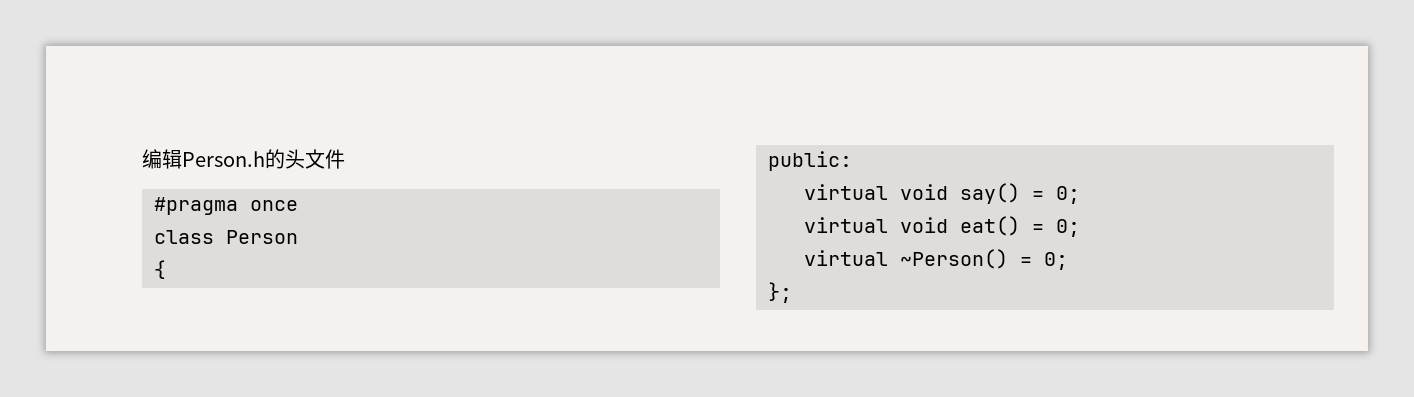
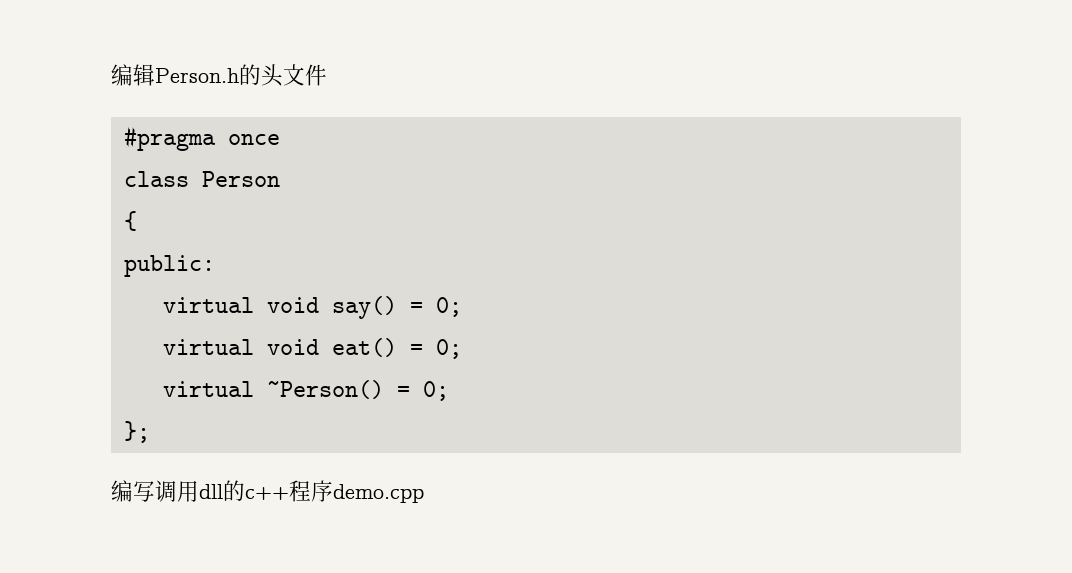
(792, 292) none -> [111,480,424,503] // 编写调用dll的c++程序demo.cpp

